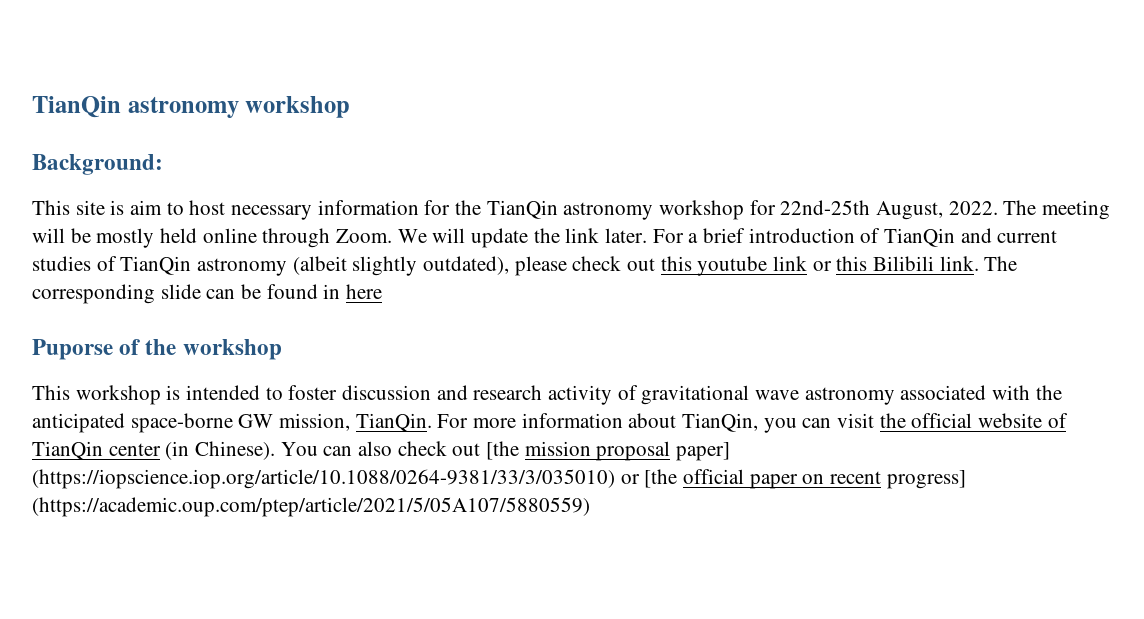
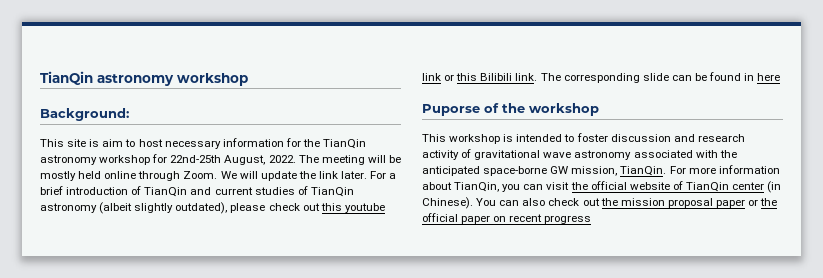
[486,441,520,460] [the -> [600,198,618,206] the
[676,442,731,461] [32,469,678,489] paper] (https://iopscience.iop.org/article/10.1088/0264-9381/33/3/035010) or [the -> [715,198,778,208] paper or the
[886,470,966,489] [32,497,590,517] progress] (https://academic.oup.com/ptep/article/2021/5/05A107/5880559) -> [544,215,592,224] progress

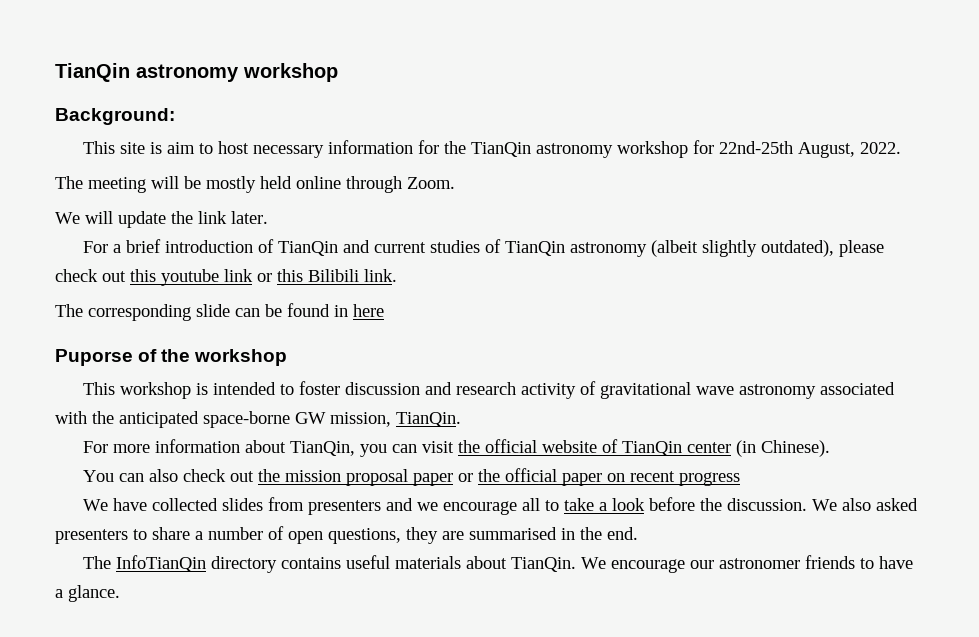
(296, 159) none -> (902, 148) //
(218, 175) none -> (455, 183) //
(368, 175) none -> (268, 217) //
(538, 77) none -> (397, 275) //
(667, 171) none -> (461, 419) //
(473, 203) none -> (831, 448) //
(592, 219) none -> [83,497,919,515] [55,526,638,544] [83,555,914,573] [55,585,120,602] // We have collected slides from presenters and we encourage all to take a look before the discussion. We also asked presenters to share a number of open questions, they are summarised in the end. // The InfoTianQin directory contains useful materials about TianQin. We encourage our astronomer friends to have a glance.

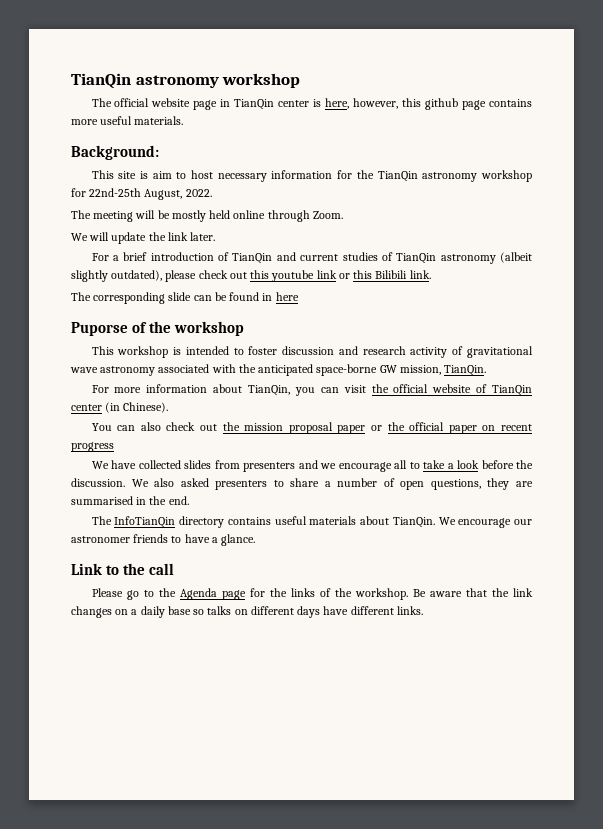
[55,63,338,82] TianQin astronomy workshop -> [71,73,301,89] [91,98,532,110] [71,116,184,125] TianQin astronomy workshop // The official website page in TianQin center is here, however, this github page contains more useful materials.
(120, 593) none -> [71,563,175,575] [91,588,533,600] [71,606,423,618] // Link to the call // Please go to the Agenda page for the links of the workshop. Be aware that the link changes on a daily base so talks on different days have different links.

